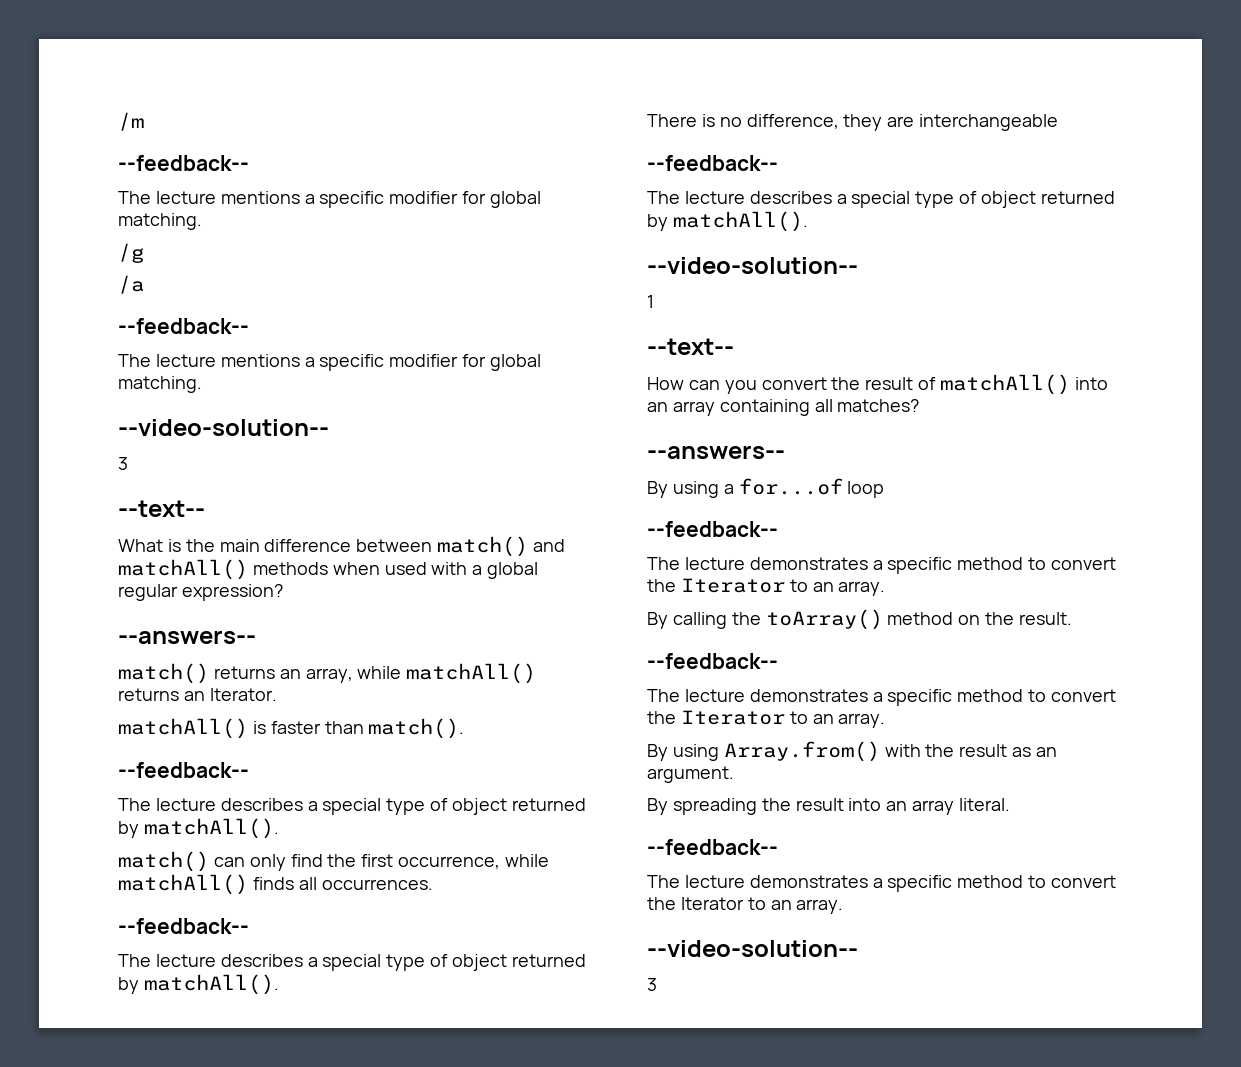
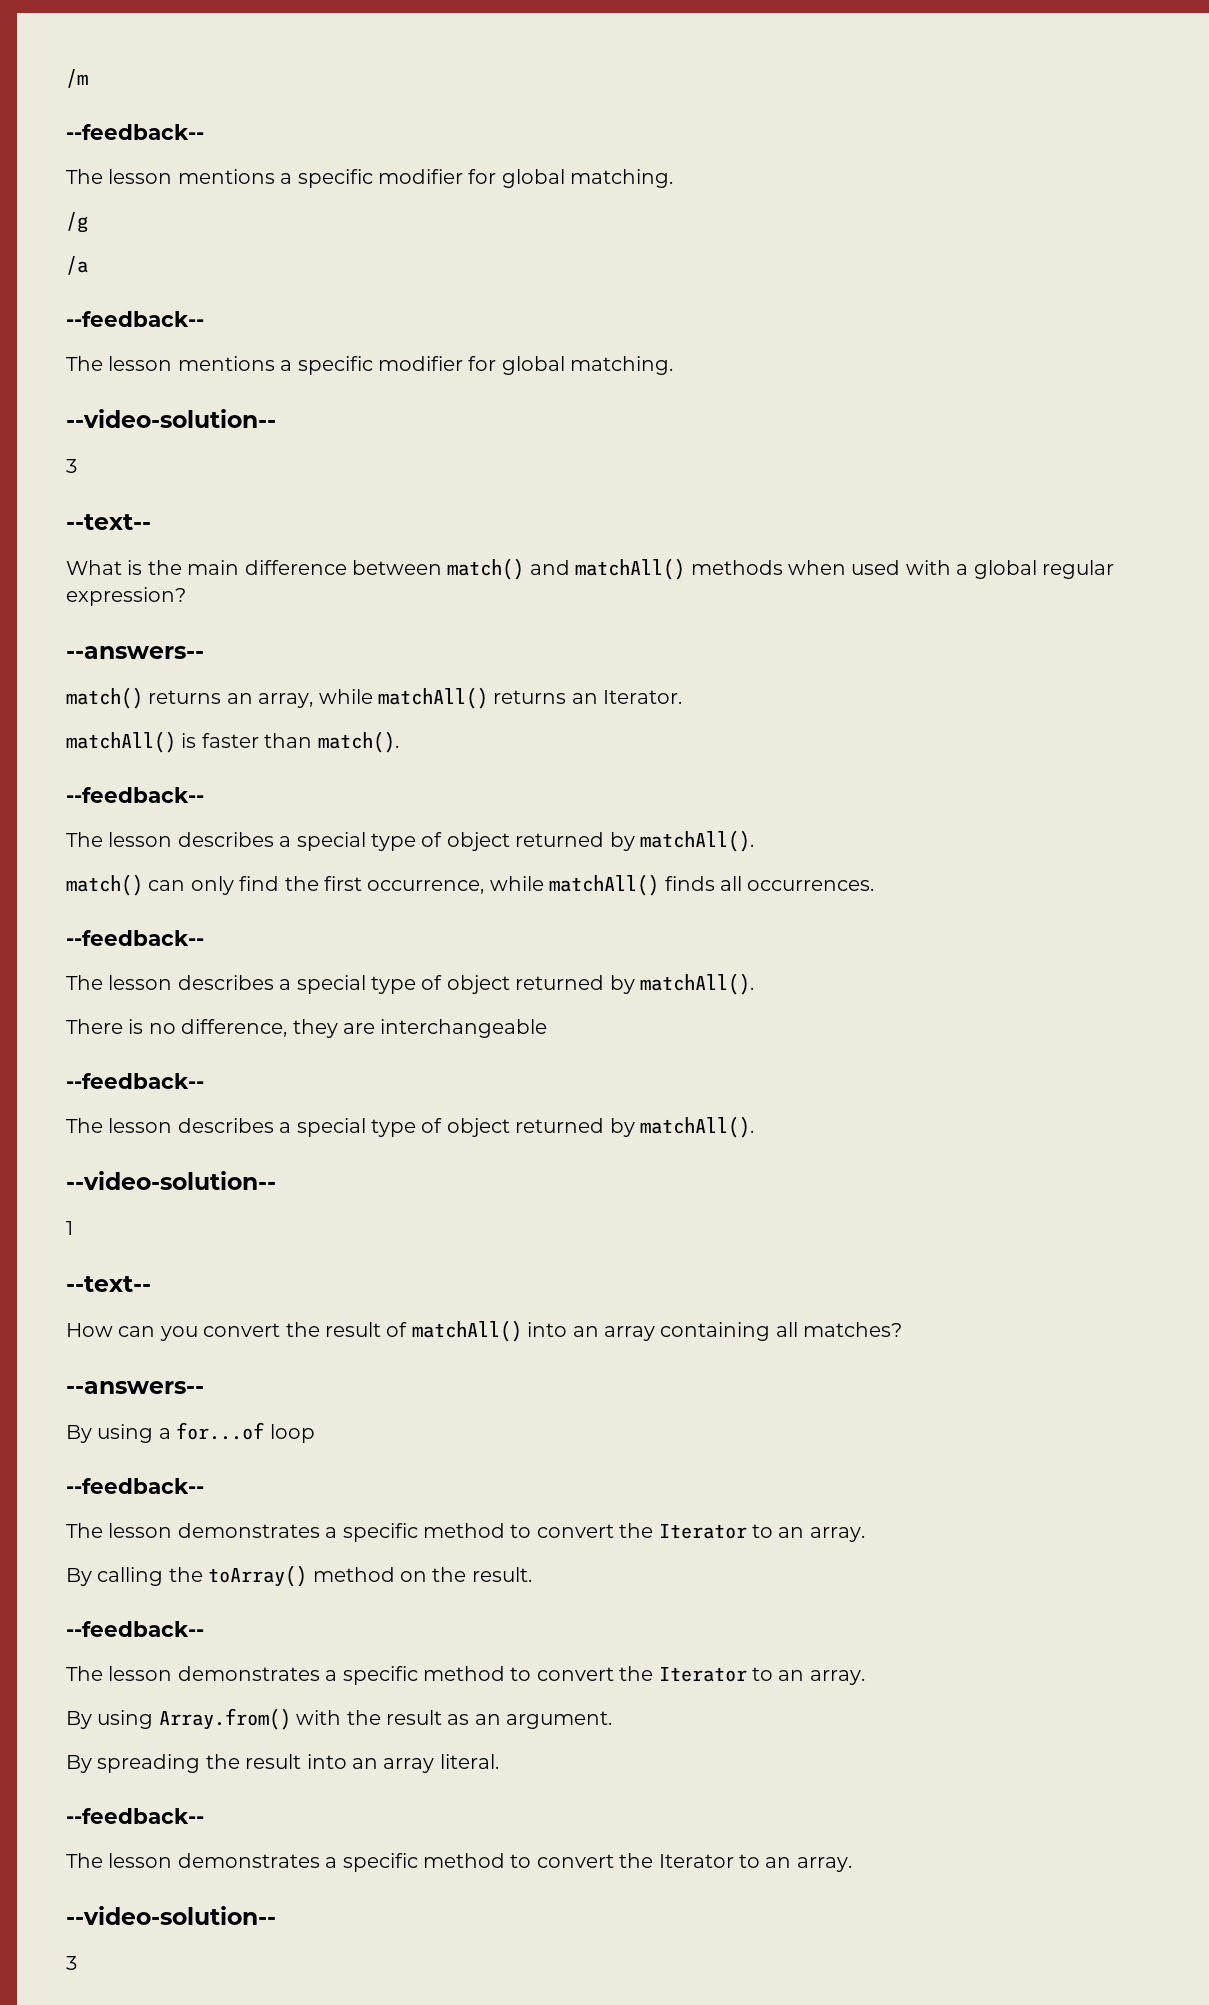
[155,191,216,204] lecture -> [108,169,173,184] lesson
[155,354,216,367] lecture -> [108,356,173,371] lesson
[155,798,216,811] lecture -> [108,832,173,847] lesson
[155,954,216,967] lecture -> [108,975,173,990] lesson
[684,191,745,204] lecture -> [108,1118,173,1133] lesson
[684,557,745,570] lecture -> [108,1523,173,1538] lesson
[684,689,745,702] lecture -> [108,1666,173,1681] lesson
[684,875,745,888] lecture -> [108,1853,173,1868] lesson

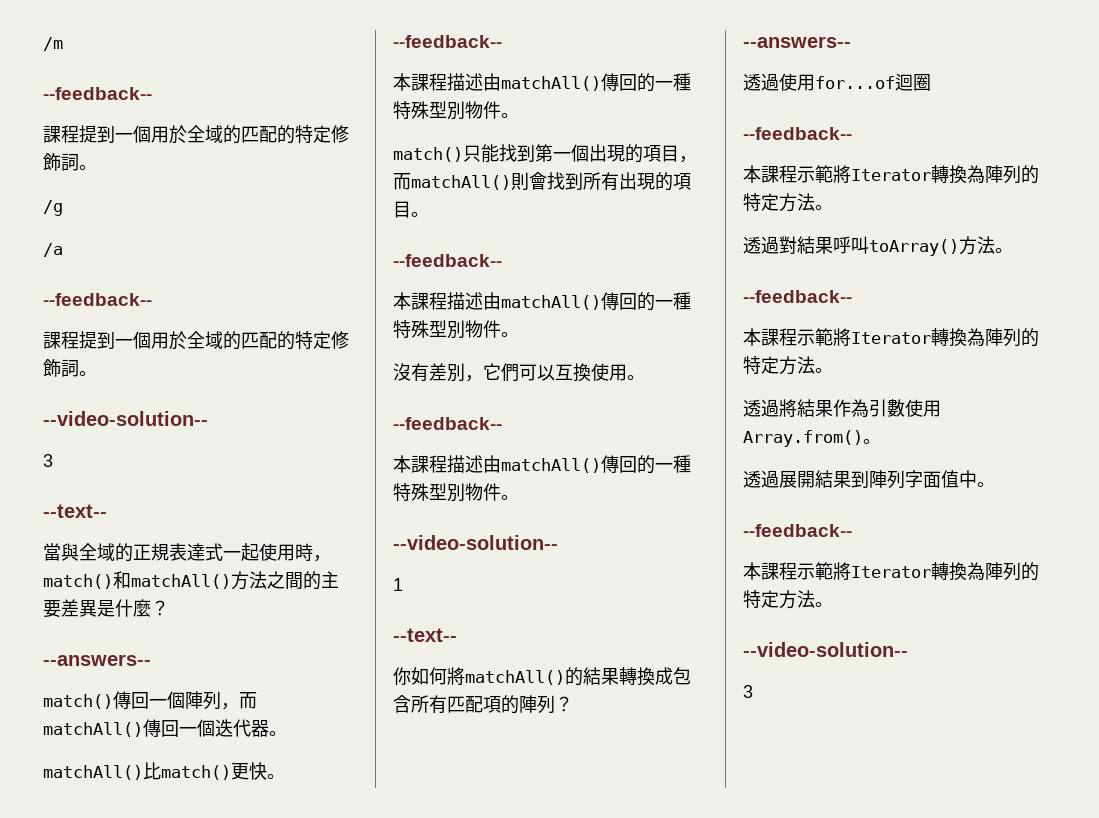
[66,169,674,188] [66,212,88,233] [66,256,88,275] [66,311,204,327] [66,356,674,375] [66,409,276,428] [66,459,77,473] [66,514,151,530] [66,558,1114,580] [66,587,186,606] [66,646,204,659] [66,687,683,709] [66,731,399,753] [66,787,204,803] [66,830,754,852] [66,874,875,896] [66,930,204,946] [66,973,754,995] [66,1019,548,1038] [66,1073,204,1089] [66,1116,754,1138] [66,1171,276,1190] [66,1221,73,1235] [66,1276,151,1292] [66,1320,903,1342] [66,1381,204,1394] [66,1422,315,1443] [66,1478,204,1494] [66,1523,865,1542] [66,1565,532,1587] [66,1621,204,1637] [66,1666,865,1685] [66,1708,613,1730] [66,1754,499,1773] [66,1808,204,1824] [66,1853,852,1872] The lesson mentions a specific modifier for global matching. // /g // /a // --feedback-- // The lesson mentions a specific modifier for global matching. // --video-solution-- // 3 // --text-- // What is the main difference between match() and matchAll() methods when used with a global regular expression? // --answers-- // match() returns an array, while matchAll() returns an Iterator. // matchAll() is faster than match(). // --feedback-- // The lesson describes a special type of object returned by matchAll(). // match() can only find the first occurrence, while matchAll() finds all occurrences. // --feedback-- // The lesson describes a special type of object returned by matchAll(). // There is no difference, they are interchangeable // --feedback-- // The lesson describes a special type of object returned by matchAll(). // --video-solution-- // 1 // --text-- // How can you convert the result of matchAll() into an array containing all matches? // --answers-- // By using a for...of loop // --feedback-- // The lesson demonstrates a specific method to convert the Iterator to an array. // By calling the toArray() method on the result. // --feedback-- // The lesson demonstrates a specific method to convert the Iterator to an array. // By using Array.from() with the result as an argument. // By spreading the result into an array literal. // --feedback-- // The lesson demonstrates a specific method to convert the Iterator to an array. -> [43,125,349,144] [43,153,97,171] [43,200,63,216] [43,243,63,257] [43,293,152,306] [43,331,349,350] [43,359,97,377] [43,411,208,426] [43,454,53,467] [43,504,107,518] [43,543,331,562] [43,571,339,590] [43,599,169,618] [43,654,151,666] [43,691,257,710] [43,719,287,737] [43,762,285,780] [393,35,502,48] [393,73,691,92] [393,101,519,120] [393,144,697,163] [393,172,691,191] [393,201,429,218] [393,254,502,267] [393,292,691,311] [393,320,519,339] [393,363,645,382] [393,417,502,430] [393,455,691,474] [393,483,519,502] [393,535,558,550] [393,578,403,591] [393,628,457,642] [393,667,691,686] [393,695,573,714] [743,36,851,48] [743,73,931,91] [743,127,852,140] [743,165,1039,184] [743,193,833,212] [743,236,1013,256] [743,290,852,303] [743,328,1039,347] [743,356,833,375] [743,399,941,418] [743,430,881,447] [743,470,995,489] [743,524,852,537] [743,562,1039,581] [743,590,833,609] 課程提到一個用於全域的匹配的特定修飾詞。 // /g // /a // --feedback-- // 課程提到一個用於全域的匹配的特定修飾詞。 // --video-solution-- // 3 // --text-- // 當與全域的正規表達式一起使用時，match()和matchAll()方法之間的主要差異是什麼？ // --answers-- // match()傳回一個陣列，而matchAll()傳回一個迭代器。 // matchAll()比match()更快。 // --feedback-- // 本課程描述由matchAll()傳回的一種特殊型別物件。 // match()只能找到第一個出現的項目，而matchAll()則會找到所有出現的項目。 // --feedback-- // 本課程描述由matchAll()傳回的一種特殊型別物件。 // 沒有差別，它們可以互換使用。 // --feedback-- // 本課程描述由matchAll()傳回的一種特殊型別物件。 // --video-solution-- // 1 // --text-- // 你如何將matchAll()的結果轉換成包含所有匹配項的陣列？ // --answers-- // 透過使用for...of迴圈 // --feedback-- // 本課程示範將Iterator轉換為陣列的特定方法。 // 透過對結果呼叫toArray()方法。 // --feedback-- // 本課程示範將Iterator轉換為陣列的特定方法。 // 透過將結果作為引數使用Array.from()。 // 透過展開結果到陣列字面值中。 // --feedback-- // 本課程示範將Iterator轉換為陣列的特定方法。

